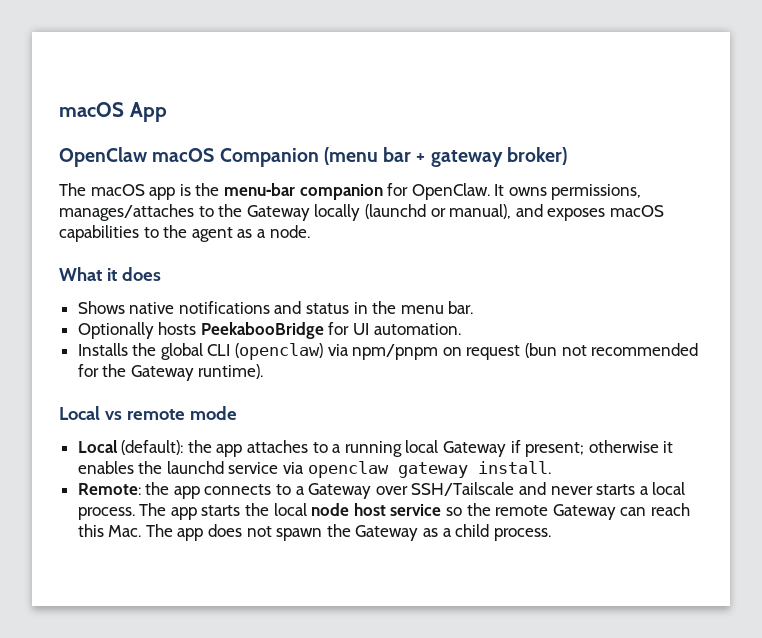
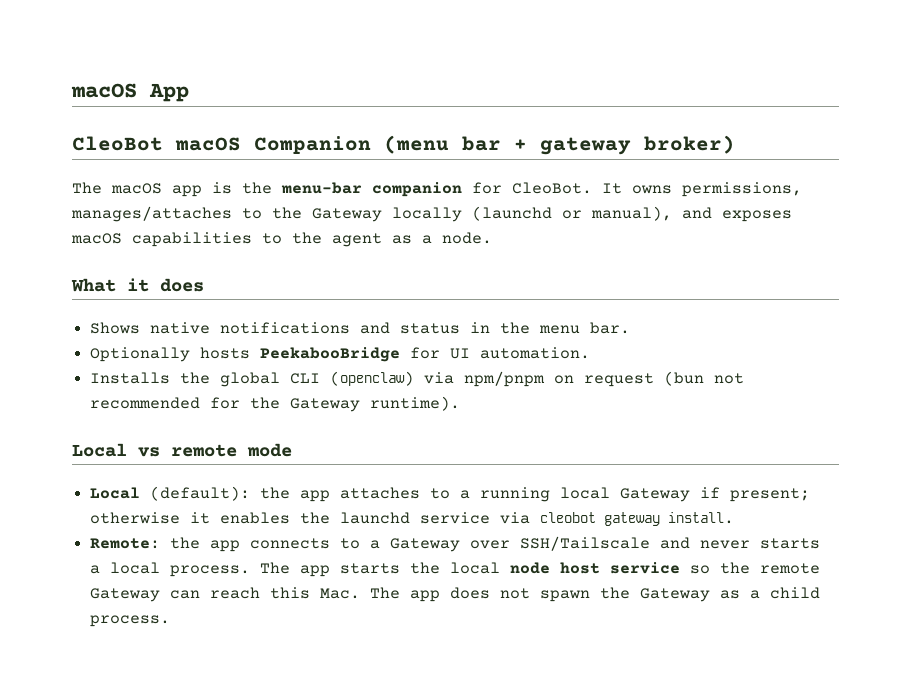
[59,147,147,167] OpenClaw -> [72,136,163,151] CleoBot
[411,183,490,200] OpenClaw. -> [512,182,592,194] CleoBot.
[307,461,389,478] openclaw -> [540,512,597,523] cleobot

